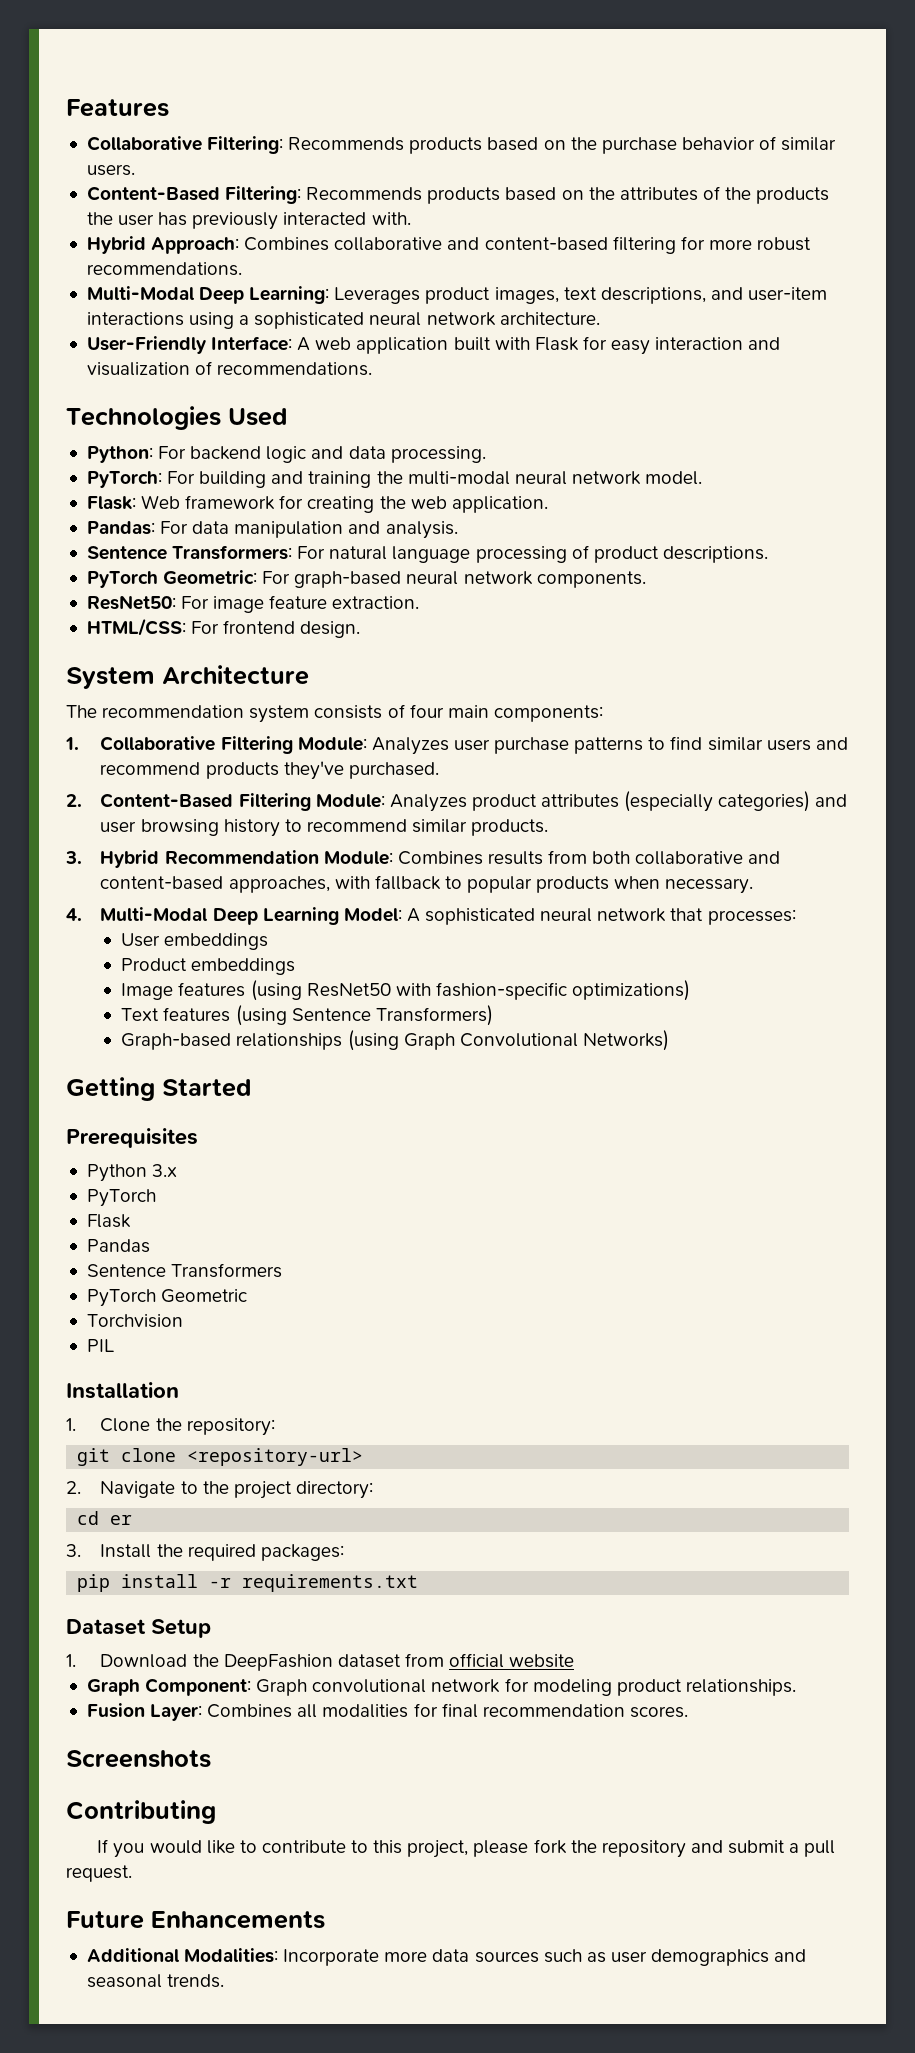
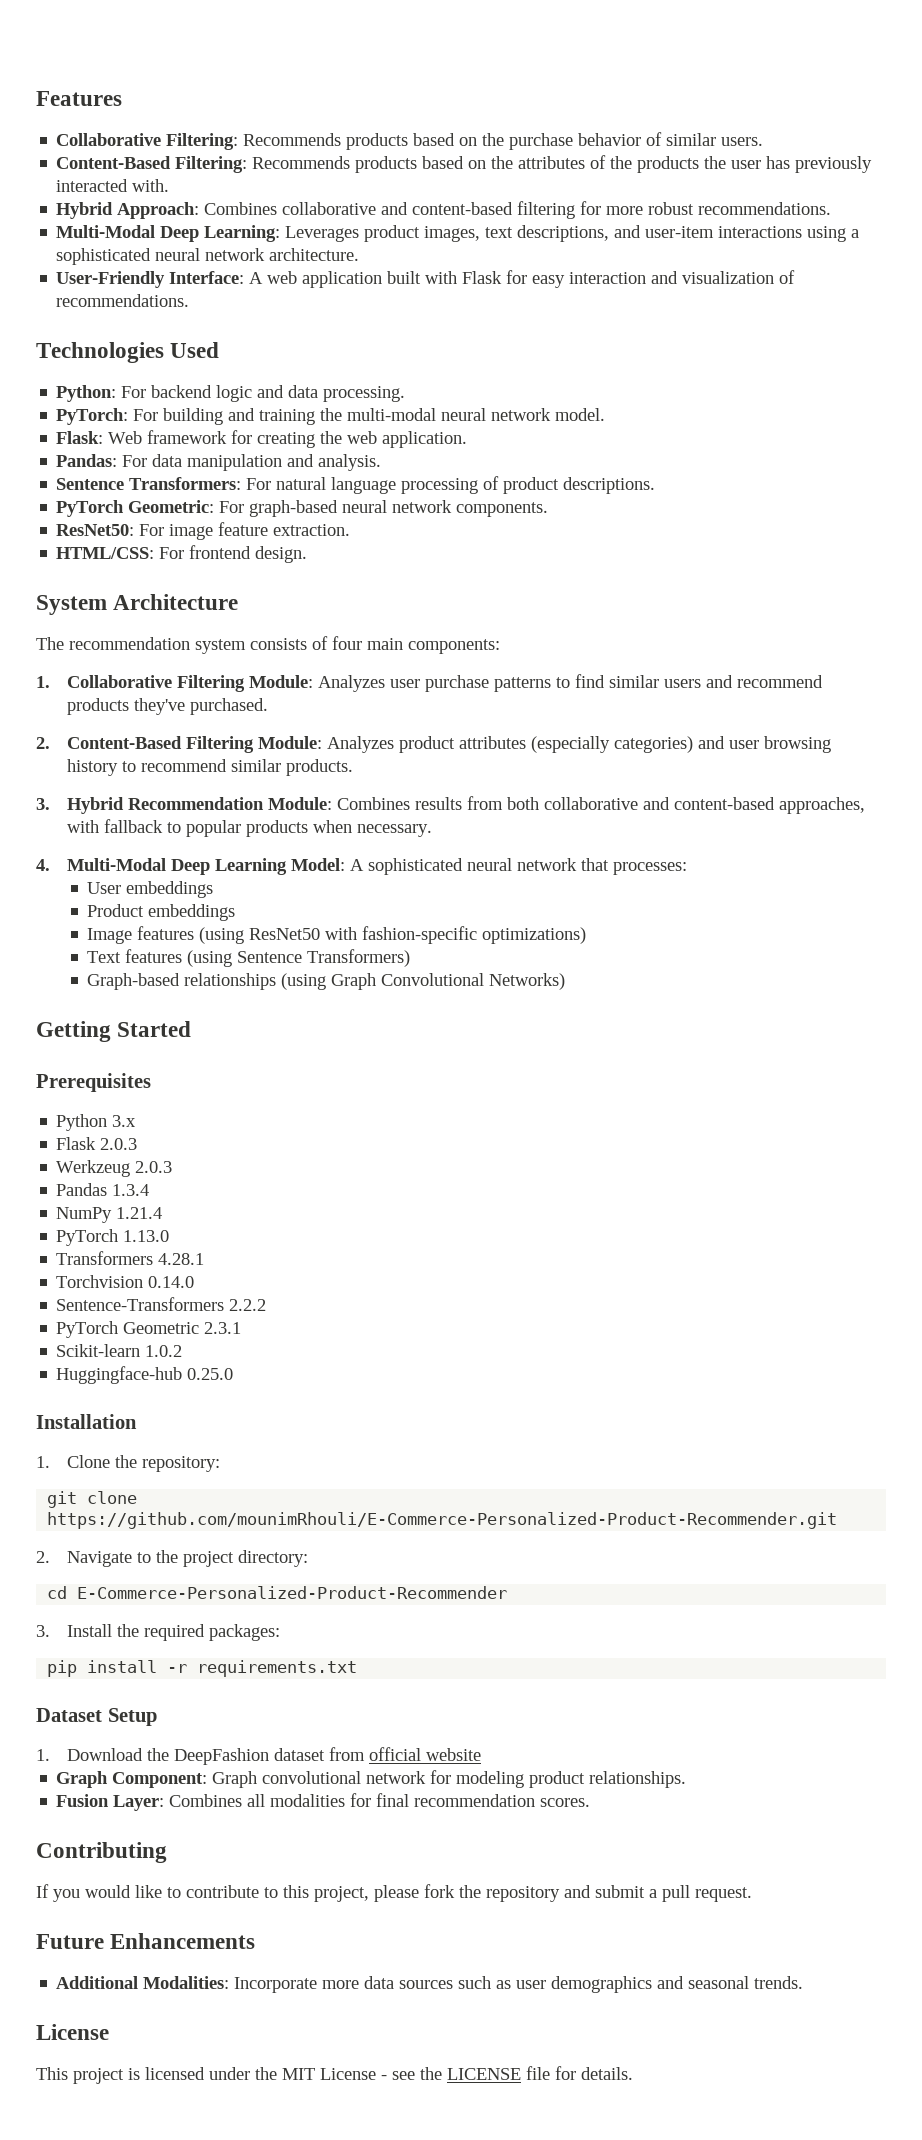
[86,1189,156,1207] [86,1214,131,1228] [86,1239,150,1253] [86,1263,283,1278] [86,1289,248,1307] [86,1314,183,1328] [86,1339,114,1352] PyTorch // Flask // Pandas // Sentence Transformers // PyTorch Geometric // Torchvision // PIL -> [56,1137,138,1150] [56,1160,173,1177] [56,1183,150,1196] [56,1207,163,1223] [56,1229,170,1246] [56,1251,205,1265] [56,1275,195,1288] [56,1297,267,1311] [56,1321,242,1338] [56,1344,183,1357] [56,1366,234,1384] Flask 2.0.3 // Werkzeug 2.0.3 // Pandas 1.3.4 // NumPy 1.21.4 // PyTorch 1.13.0 // Transformers 4.28.1 // Torchvision 0.14.0 // Sentence-Transformers 2.2.2 // PyTorch Geometric 2.3.1 // Scikit-learn 1.0.2 // Huggingface-hub 0.25.0
[187,1448,364,1466] <repository-url> -> [47,1512,838,1529] https://github.com/mounimRhouli/E-Commerce-Personalized-Product-Recommender.git
[110,1515,133,1525] er -> [77,1586,508,1599] E-Commerce-Personalized-Product-Recommender
[66,1750,211,1768] // Screenshots -> (591, 1802) none
(225, 1981) none -> [36,2024,109,2040] [36,2066,633,2084] // License // This project is licensed under the MIT License - see the LICENSE file for details.

